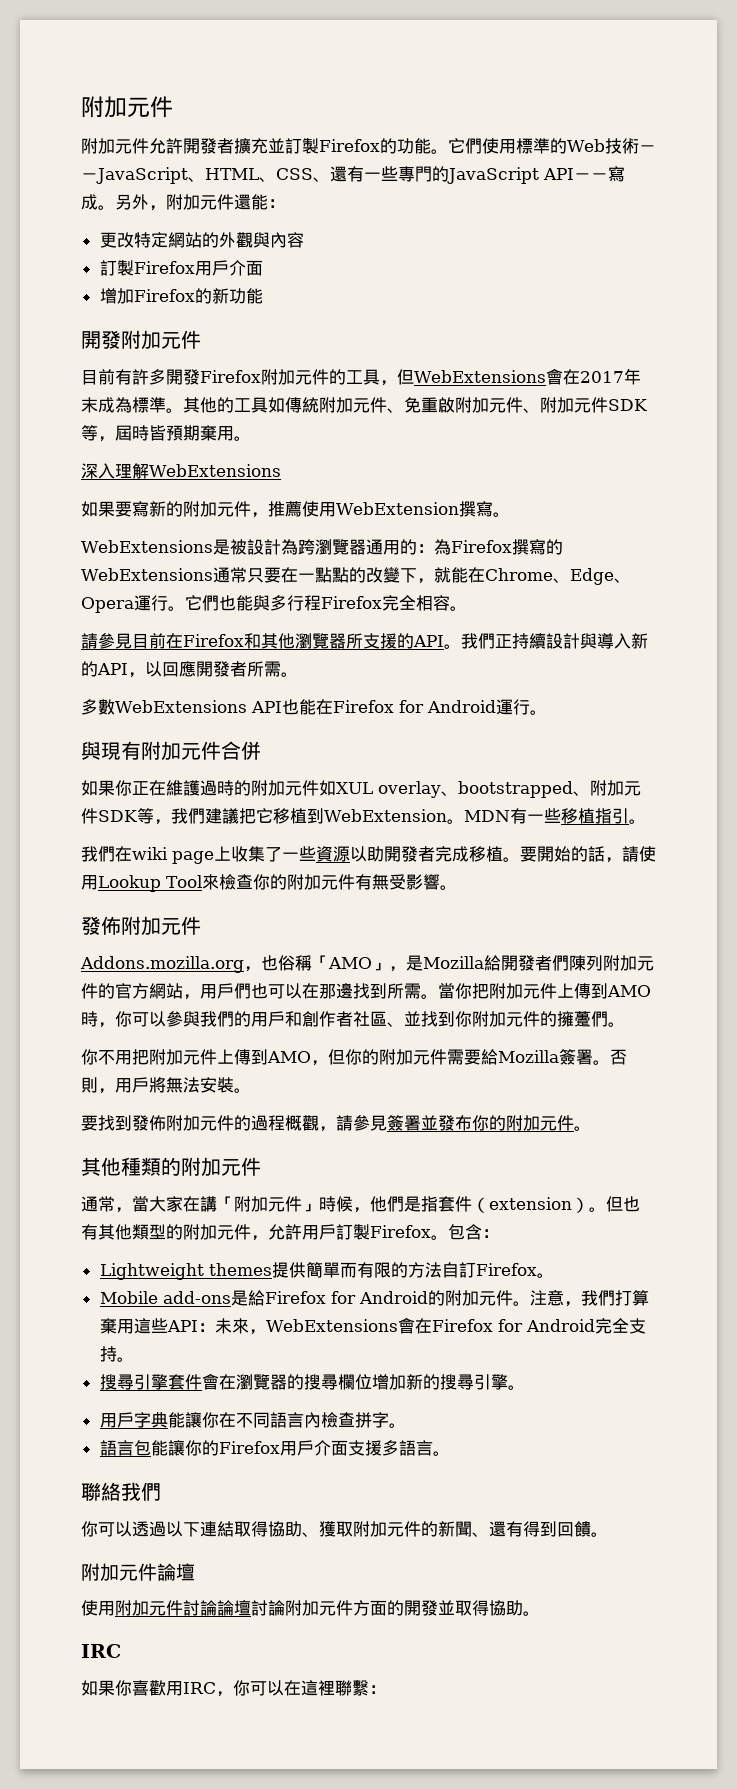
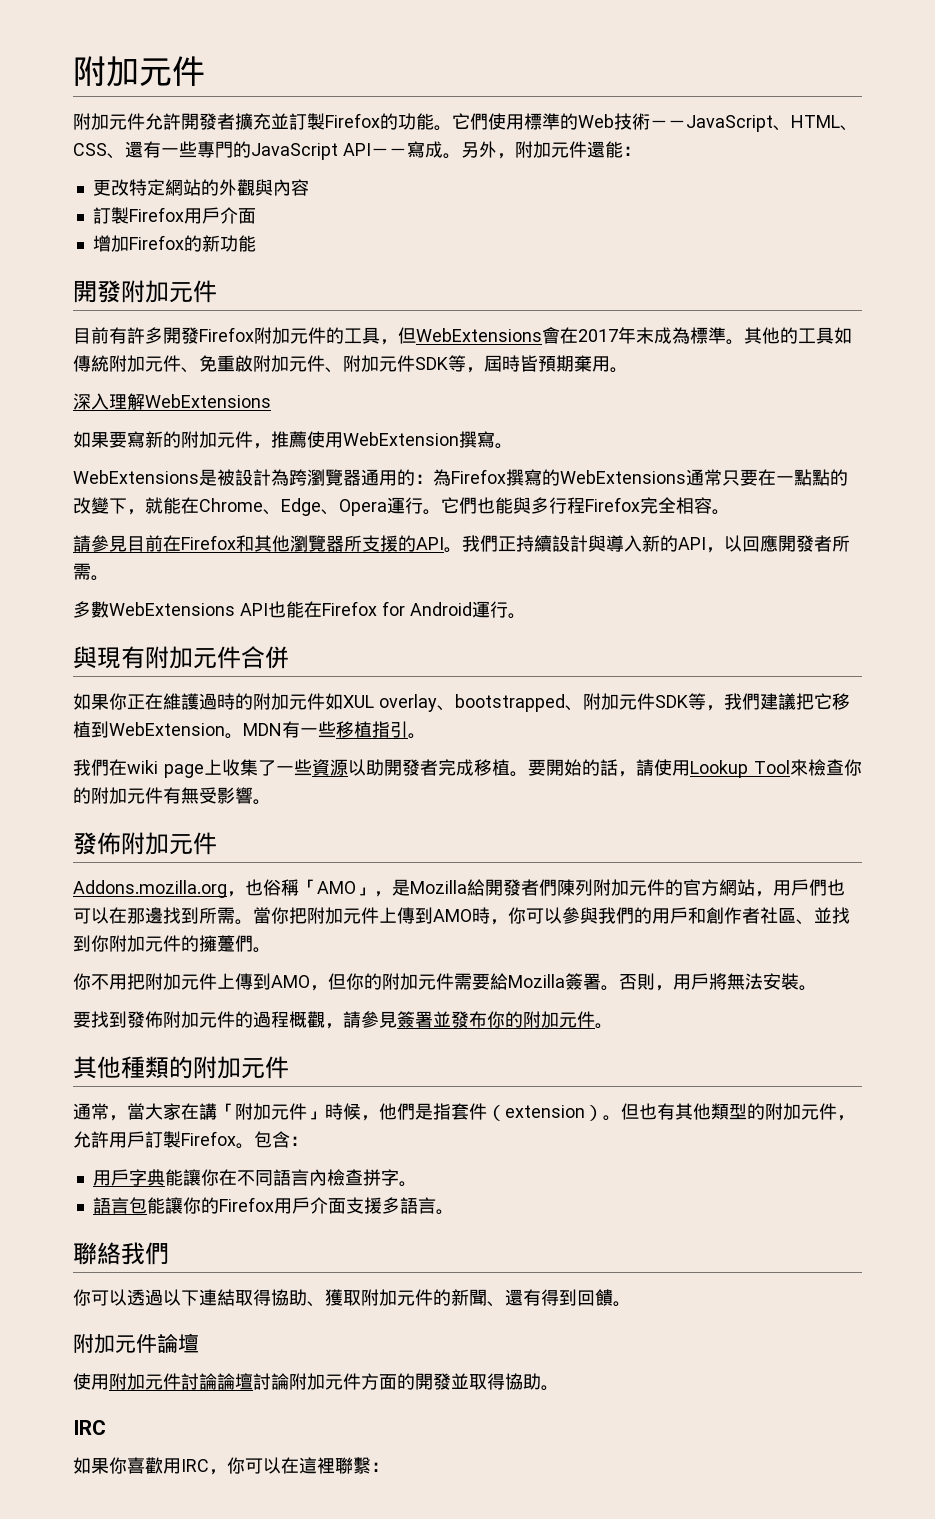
[99,1262,554,1280] [99,1290,649,1307] [99,1317,646,1335] [99,1346,134,1362] [99,1373,525,1390] // Lightweight themes提供簡單而有限的方法自訂Firefox。 // Mobile add-ons是給Firefox for Android的附加元件。注意，我們打算棄用這些API：未來，WebExtensions會在Firefox for Android完全支持。 // 搜尋引擎套件會在瀏覽器的搜尋欄位增加新的搜尋引擎。 -> (308, 1141) none

